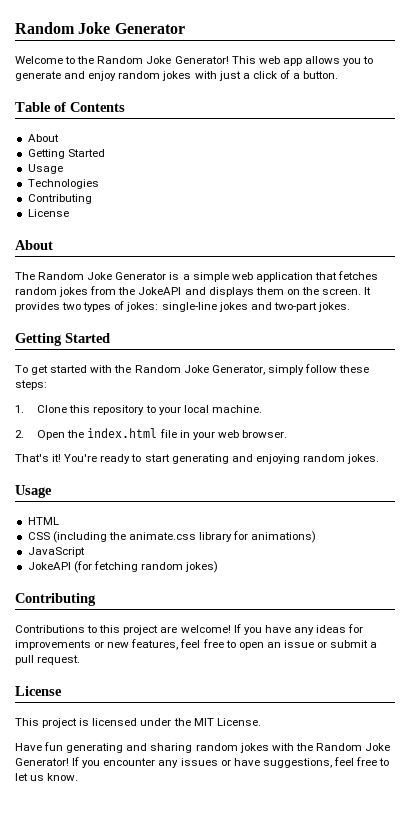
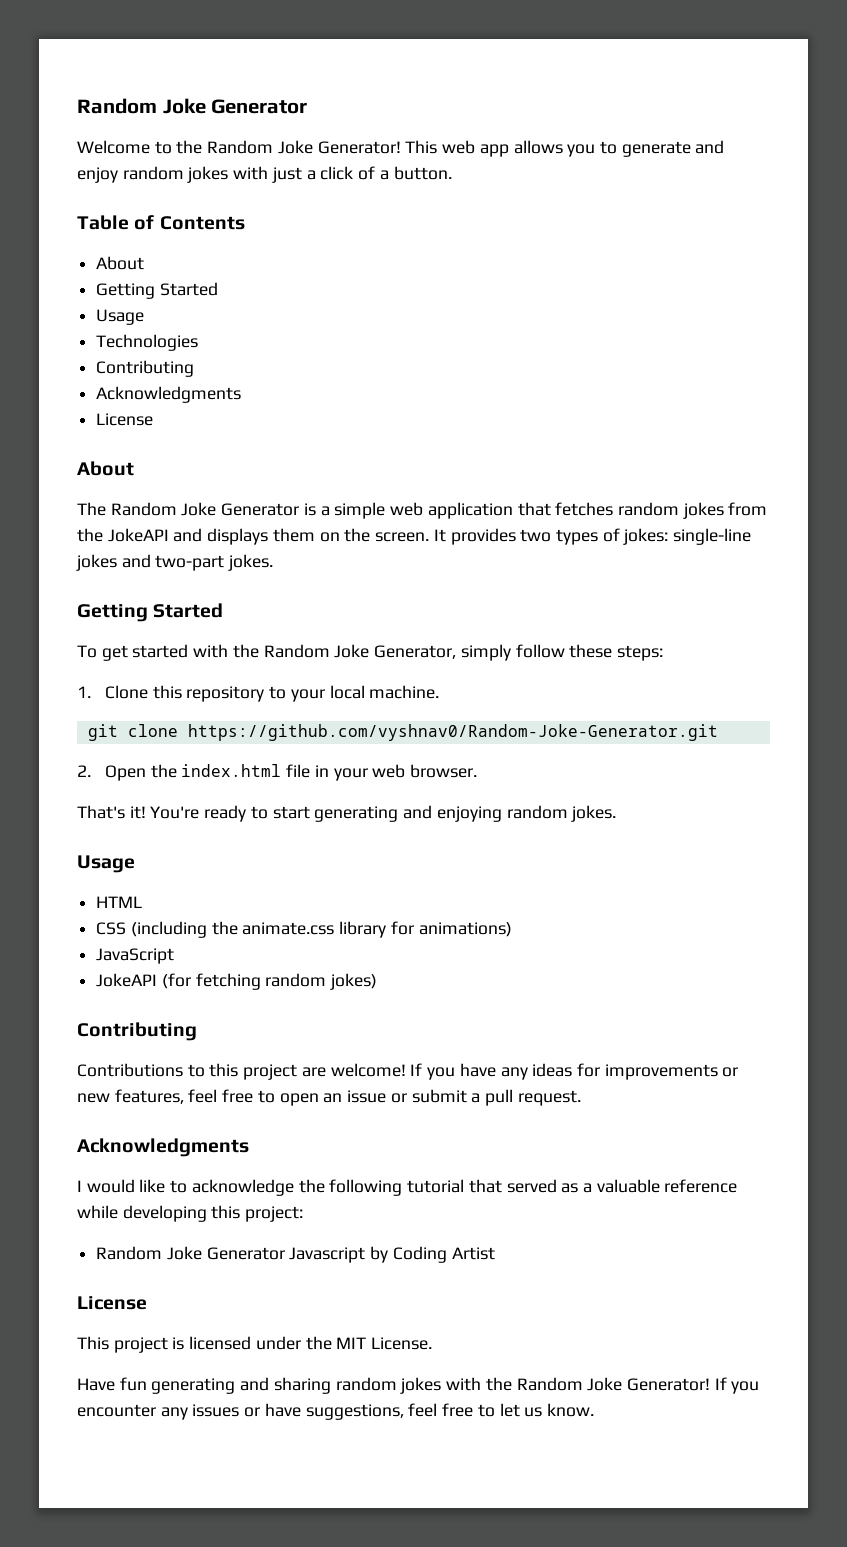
(92, 199) none -> [96,386,242,403] // Acknowledgments
(262, 409) none -> [87,724,718,741] // git clone https://github.com/vyshnav0/Random-Joke-Generator.git
(81, 660) none -> [77,1138,249,1157] [77,1179,738,1196] [77,1205,304,1222] [96,1246,495,1263] // Acknowledgments // I would like to acknowledge the following tutorial that served as a valuable reference while developing this project: // Random Joke Generator Javascript by Coding Artist

